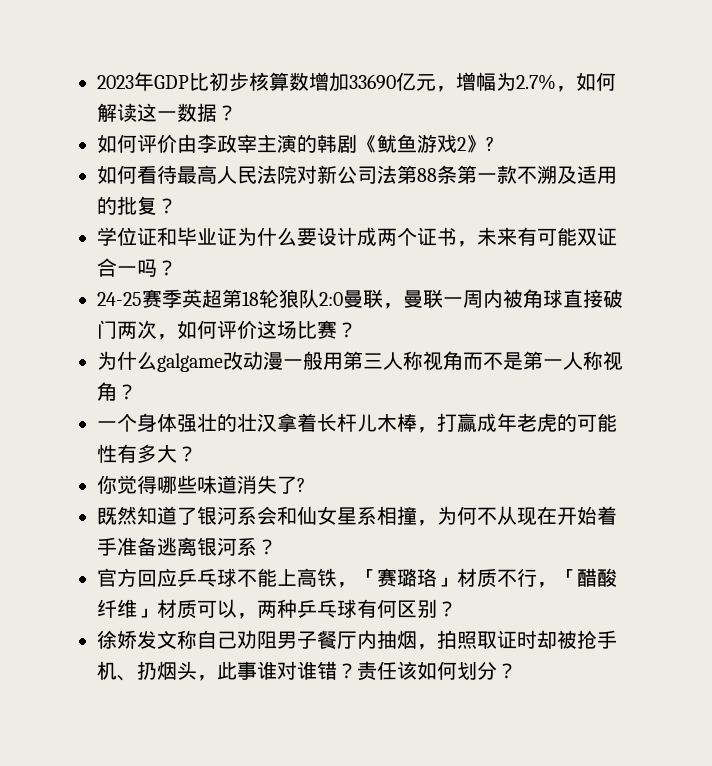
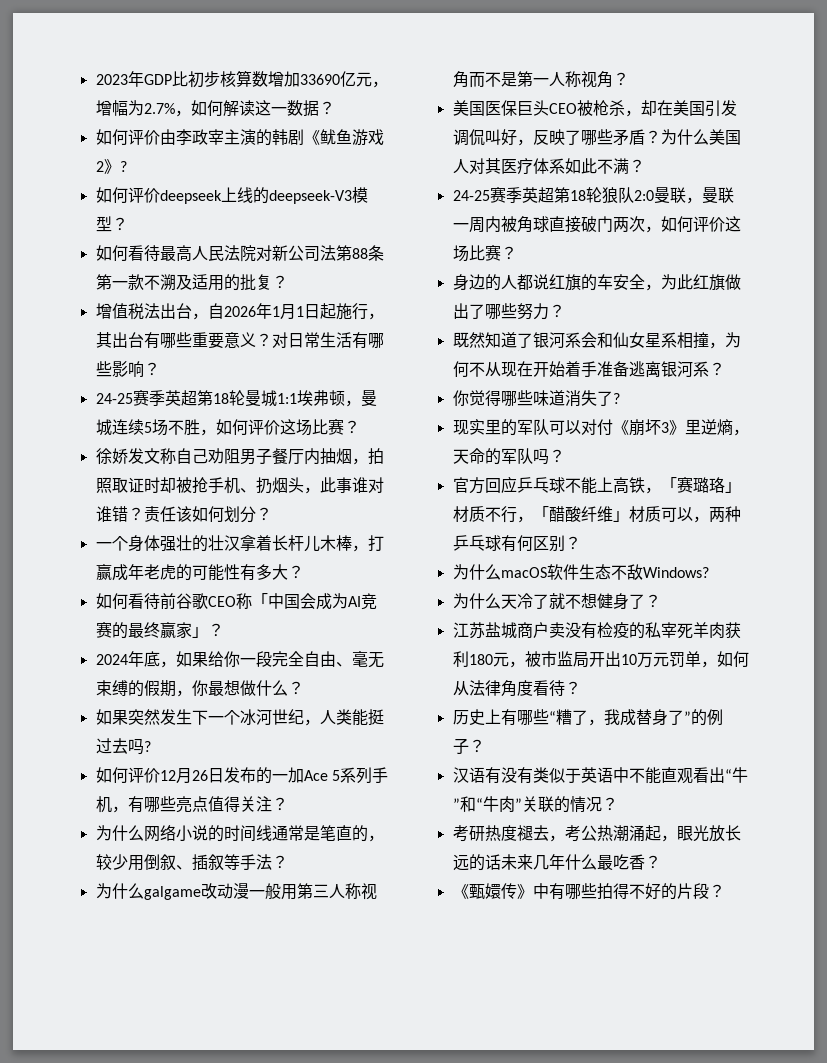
(494, 144) none -> [95,187,368,204] [95,216,128,232] // 如何评价deepseek上线的deepseek-V3模型？
[97,227,617,247] [97,258,177,277] [97,289,623,309] [97,320,357,340] [97,351,623,372] [97,382,137,401] [97,413,617,433] [97,444,197,463] [97,475,305,494] [97,506,617,526] [97,537,277,556] [97,568,617,588] [97,599,457,619] 学位证和毕业证为什么要设计成两个证书，未来有可能双证合一吗？ // 24-25赛季英超第18轮狼队2:0曼联，曼联一周内被角球直接破门两次，如何评价这场比赛？ // 为什么galgame改动漫一般用第三人称视角而不是第一人称视角？ // 一个身体强壮的壮汉拿着长杆儿木棒，打赢成年老虎的可能性有多大？ // 你觉得哪些味道消失了? // 既然知道了银河系会和仙女星系相撞，为何不从现在开始着手准备逃离银河系？ // 官方回应乒乓球不能上高铁，「赛璐珞」材质不行，「醋酸纤维」材质可以，两种乒乓球有何区别？ -> [95,303,384,320] [95,332,384,349] [95,361,160,378] [95,389,377,407] [95,418,360,436] 增值税法出台，自2026年1月1日起施行，其出台有哪些重要意义？对日常生活有哪些影响？ // 24-25赛季英超第18轮曼城1:1埃弗顿，曼城连续5场不胜，如何评价这场比赛？
(517, 671) none -> [95,535,384,552] [95,564,304,581] [95,593,377,610] [95,621,224,639] [95,651,384,668] [95,680,304,697] [95,709,384,726] [95,738,151,755] [95,767,388,784] [95,796,288,813] [95,824,384,842] [95,854,288,871] [95,883,377,900] [452,71,629,88] [452,100,737,117] [452,129,741,146] [452,158,645,175] [452,186,734,204] [452,216,741,233] [452,244,517,262] [452,274,741,291] [452,303,565,320] [452,332,741,349] [452,361,725,378] [452,390,620,407] [452,419,749,436] [452,448,565,465] [452,476,741,494] [452,506,741,523] [452,535,581,552] [452,564,709,580] [452,593,661,610] [452,622,741,639] [452,651,749,668] [452,680,581,697] [452,709,723,726] [452,738,485,755] [452,767,748,784] [452,796,618,813] [452,825,741,842] [452,854,661,871] [452,883,725,900] // 一个身体强壮的壮汉拿着长杆儿木棒，打赢成年老虎的可能性有多大？ // 如何看待前谷歌CEO称「中国会成为AI竞赛的最终赢家」？ // 2024年底，如果给你一段完全自由、毫无束缚的假期，你最想做什么？ // 如果突然发生下一个冰河世纪，人类能挺过去吗? // 如何评价12月26日发布的一加Ace 5系列手机，有哪些亮点值得关注？ // 为什么网络小说的时间线通常是笔直的，较少用倒叙、插叙等手法？ // 为什么galgame改动漫一般用第三人称视角而不是第一人称视角？ // 美国医保巨头CEO被枪杀，却在美国引发调侃叫好，反映了哪些矛盾？为什么美国人对其医疗体系如此不满？ // 24-25赛季英超第18轮狼队2:0曼联，曼联一周内被角球直接破门两次，如何评价这场比赛？ // 身边的人都说红旗的车安全，为此红旗做出了哪些努力？ // 既然知道了银河系会和仙女星系相撞，为何不从现在开始着手准备逃离银河系？ // 你觉得哪些味道消失了? // 现实里的军队可以对付《崩坏3》里逆熵，天命的军队吗？ // 官方回应乒乓球不能上高铁，「赛璐珞」材质不行，「醋酸纤维」材质可以，两种乒乓球有何区别？ // 为什么macOS软件生态不敌Windows? // 为什么天冷了就不想健身了？ // 江苏盐城商户卖没有检疫的私宰死羊肉获利180元，被市监局开出10万元罚单，如何从法律角度看待？ // 历史上有哪些“糟了，我成替身了”的例子？ // 汉语有没有类似于英语中不能直观看出“牛”和“牛肉”关联的情况？ // 考研热度褪去，考公热潮涌起，眼光放长远的话未来几年什么最吃香？ // 《甄嬛传》中有哪些拍得不好的片段？

